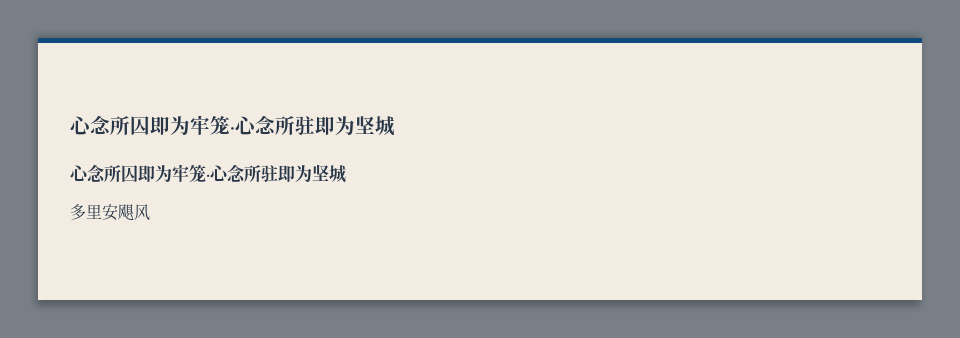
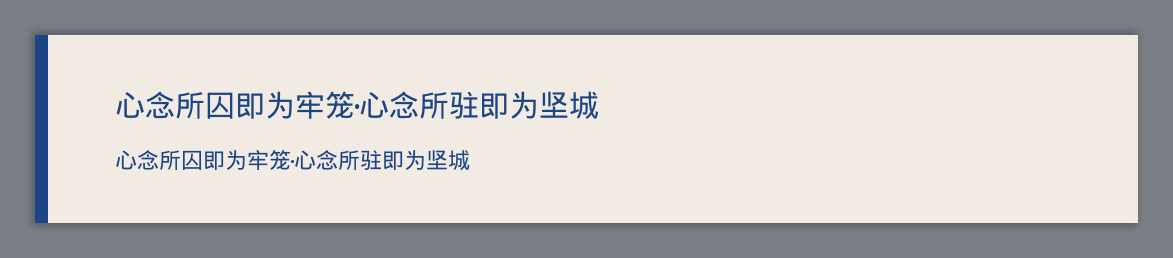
[70,204,150,221] // 多里安飓风 -> (470, 160) none

